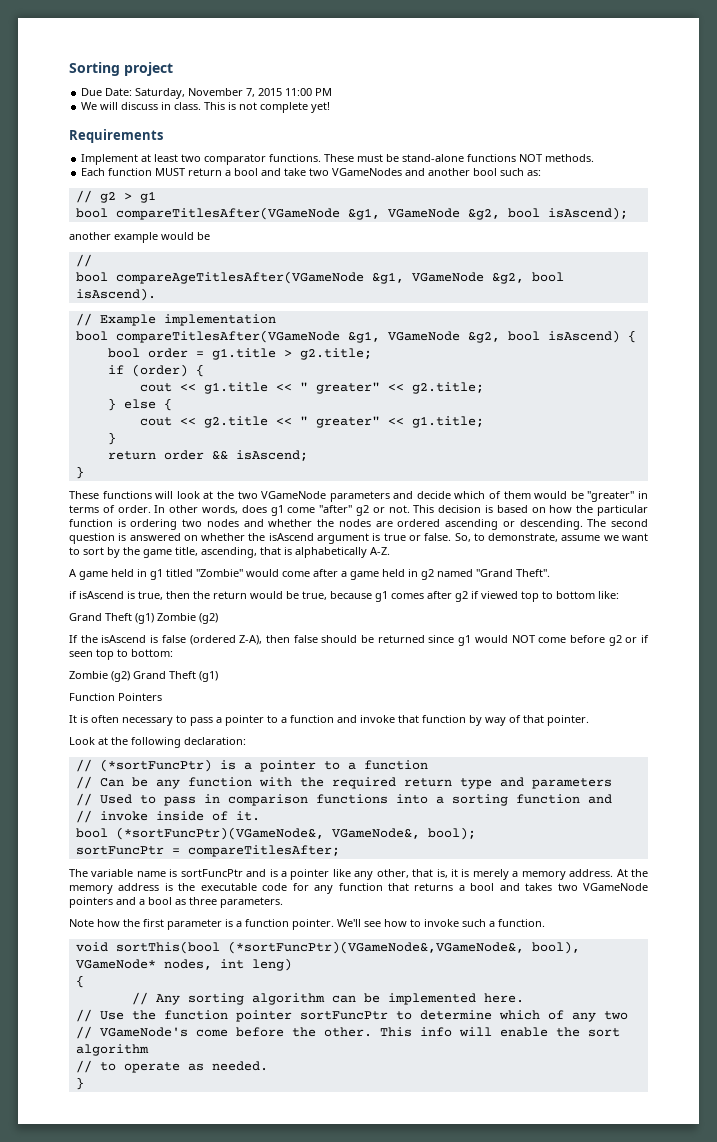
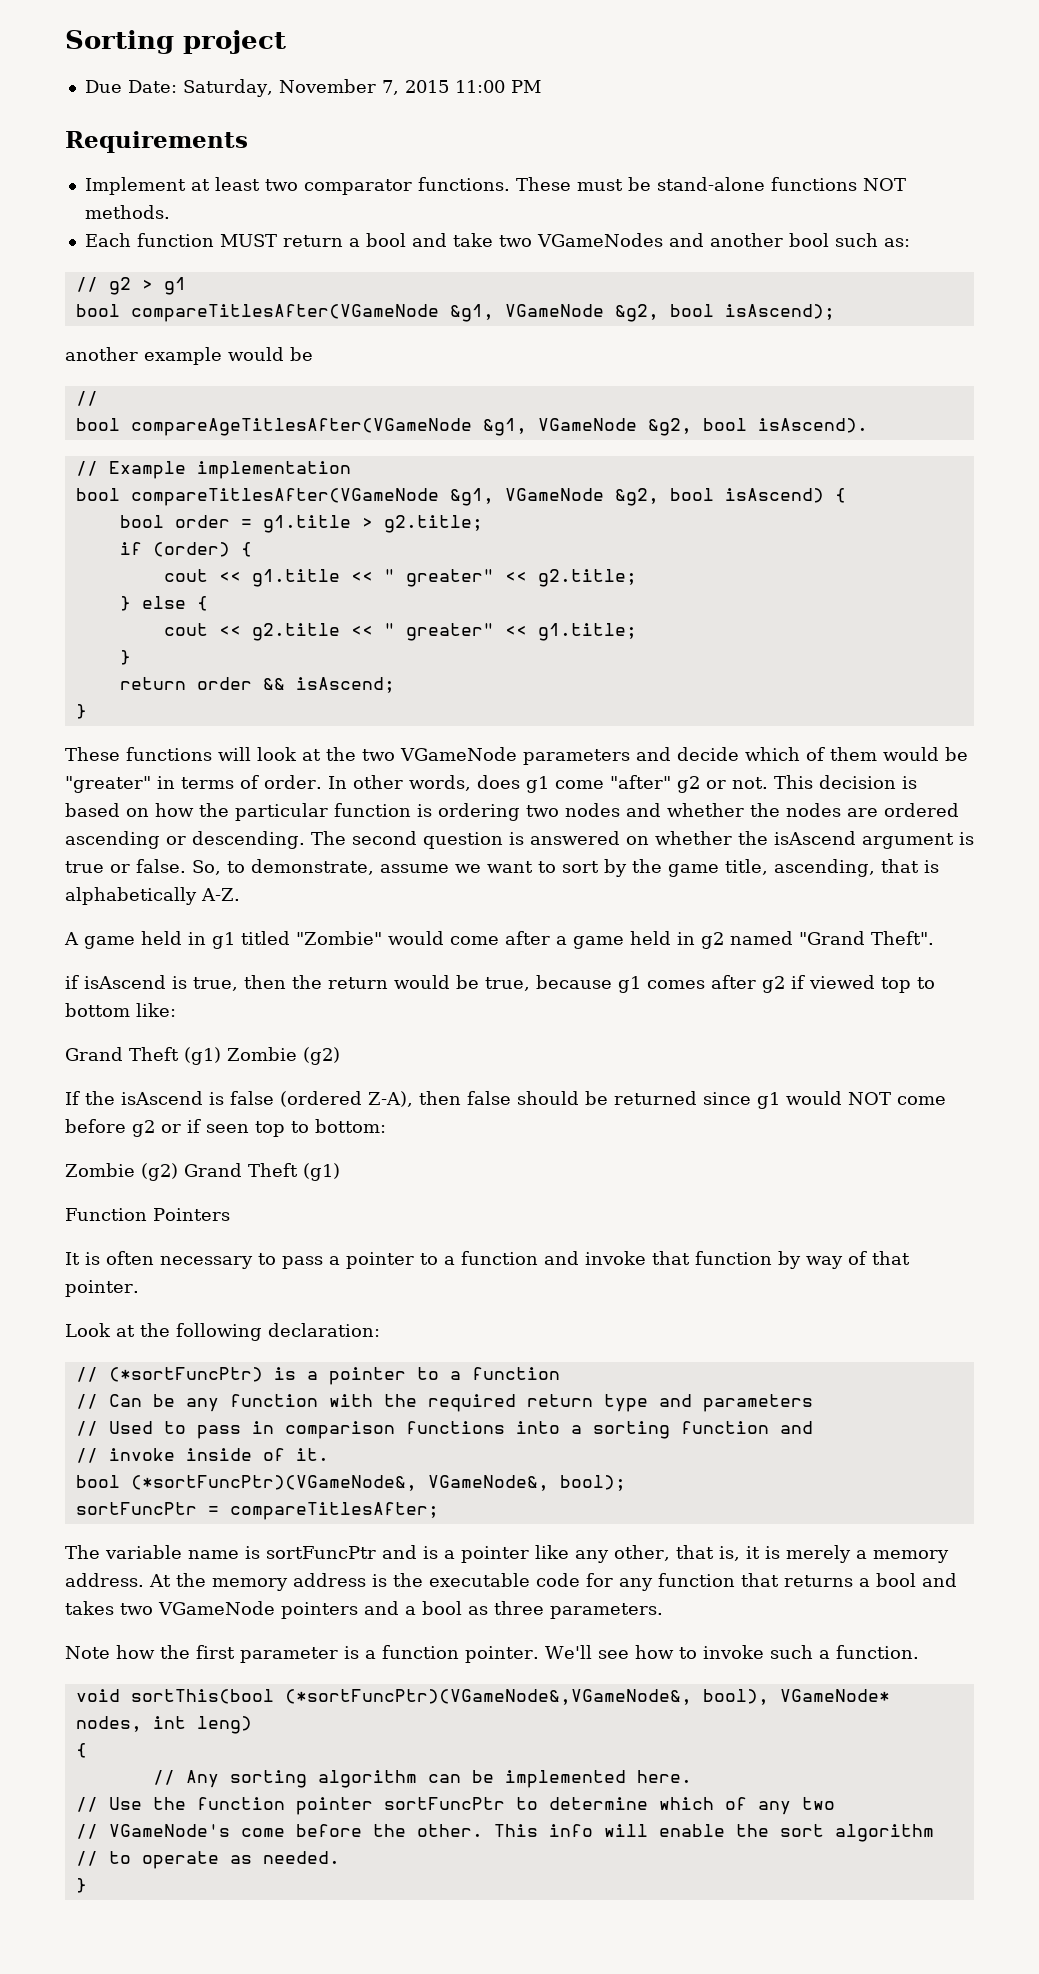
[81,102,331,113] // We will discuss in class. This is not complete yet! -> (541, 86) none

